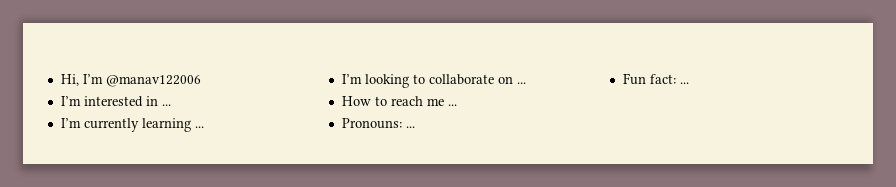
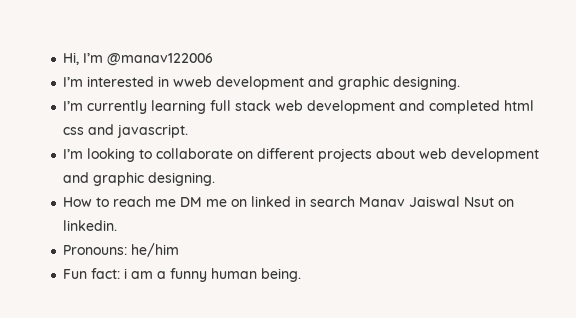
[161,104,171,106] [60,118,204,132] ... // I’m currently learning ... -> [173,76,461,90] [63,100,535,114] [63,124,189,138] wweb development and graphic designing. // I’m currently learning full stack web development and completed html css and javascript.
[516,82,526,84] [341,96,457,106] ... // How to reach me ... -> [257,148,540,162] [63,172,216,186] [63,196,515,207] [63,220,118,231] different projects about web development and graphic designing. // How to reach me DM me on linked in search Manav Jaiswal Nsut on linkedin.
[405,126,415,128] ... -> [131,243,180,257] he/him
[679,82,689,84] ... -> [124,268,302,282] i am a funny human being.

